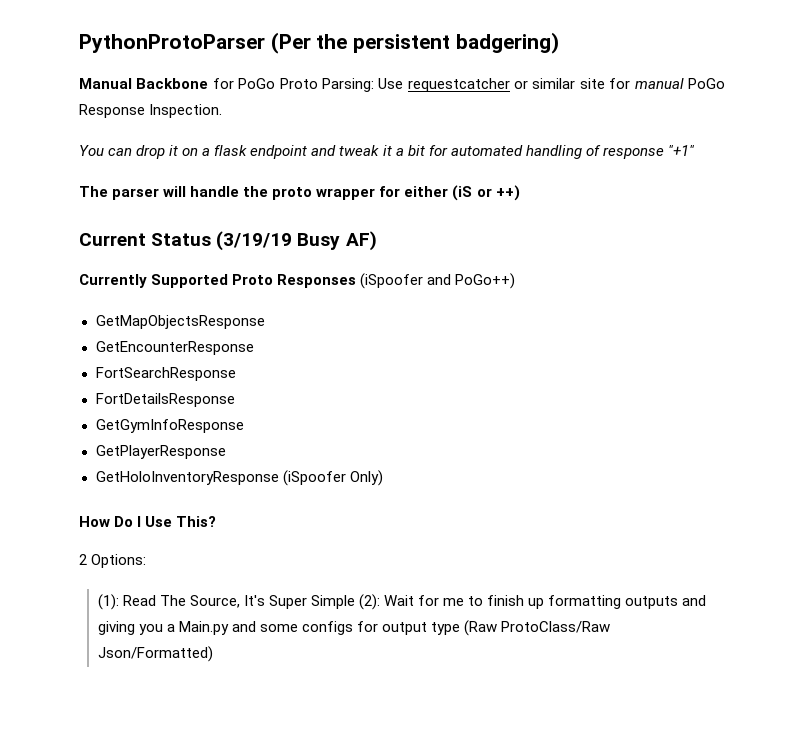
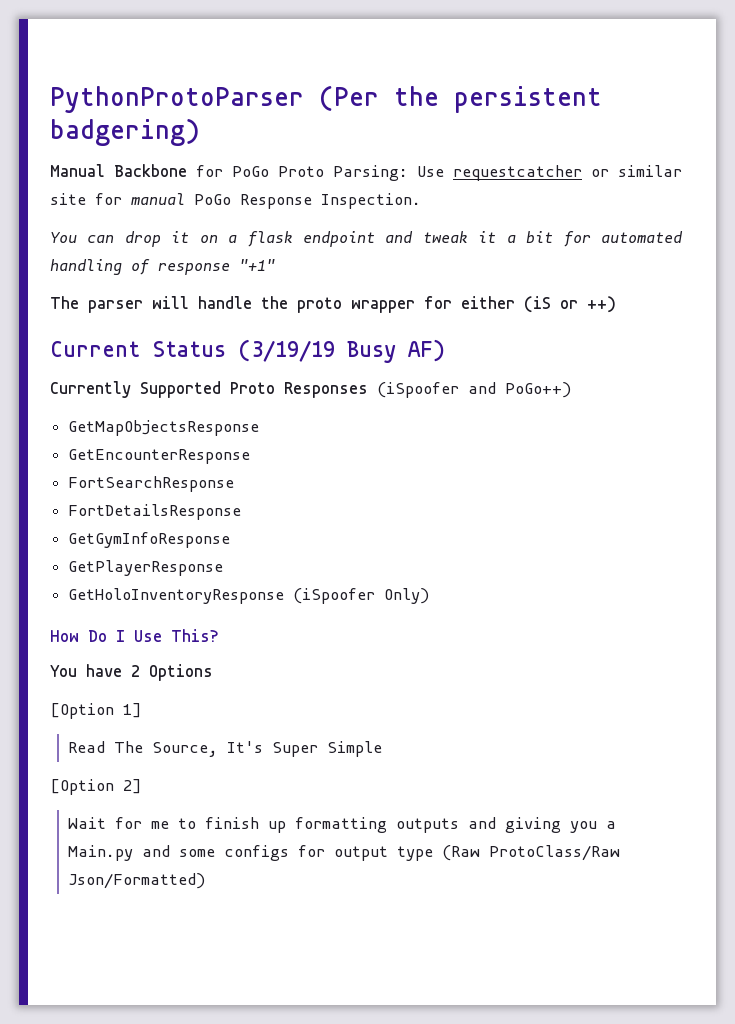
[79,554,147,568] [97,594,119,610] 2 Options: // (1): -> [50,664,213,681] [50,703,142,719] You have 2 Options // [Option 1] //
[359,594,381,610] (2): -> [50,779,142,795] // [Option 2] //

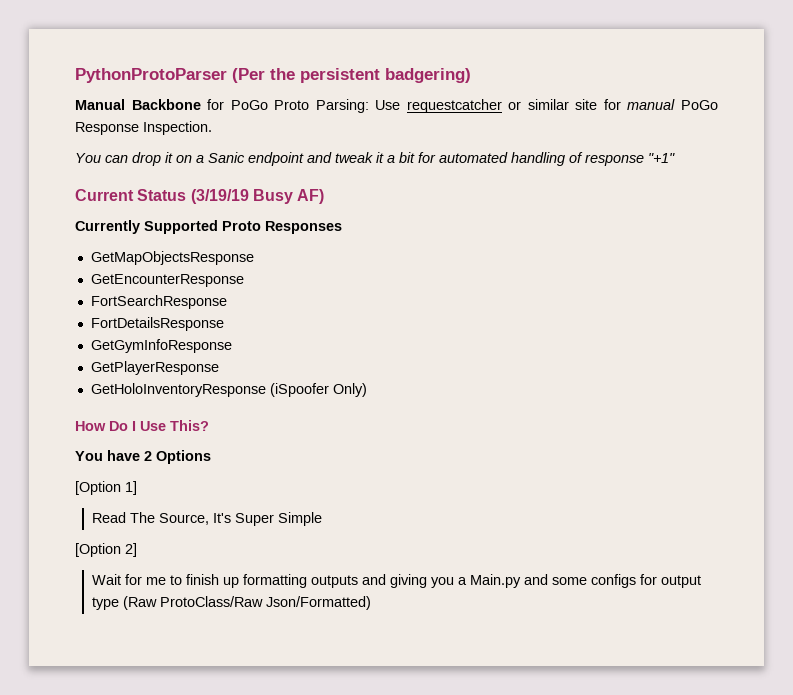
[247,231,293,247] flask -> [208,152,245,163] Sanic
[50,296,616,313] // The parser will handle the proto wrapper for either (iS or ++) -> (675, 158) none
[377,382,571,398] (iSpoofer and PoGo++) -> (342, 227) none

